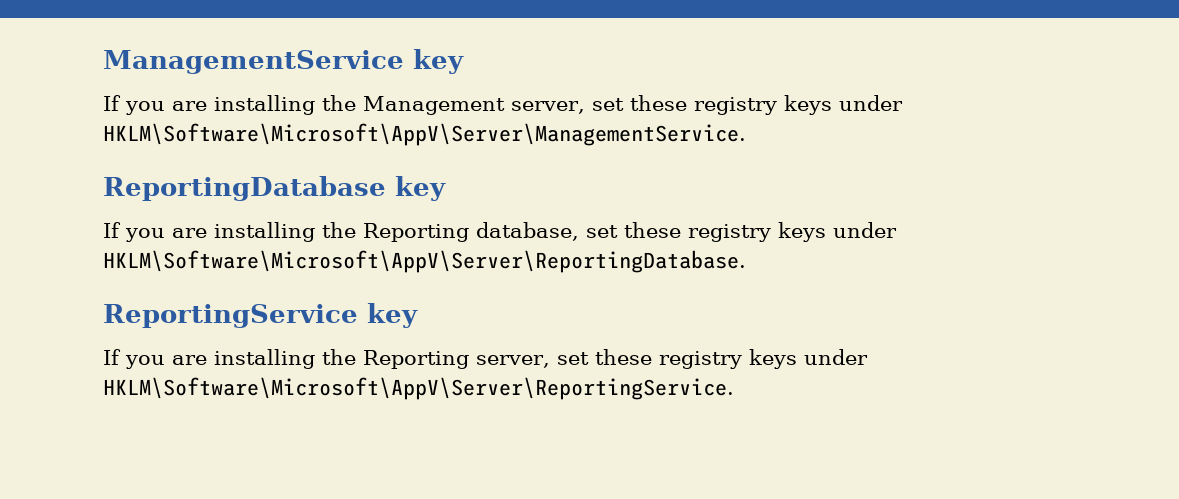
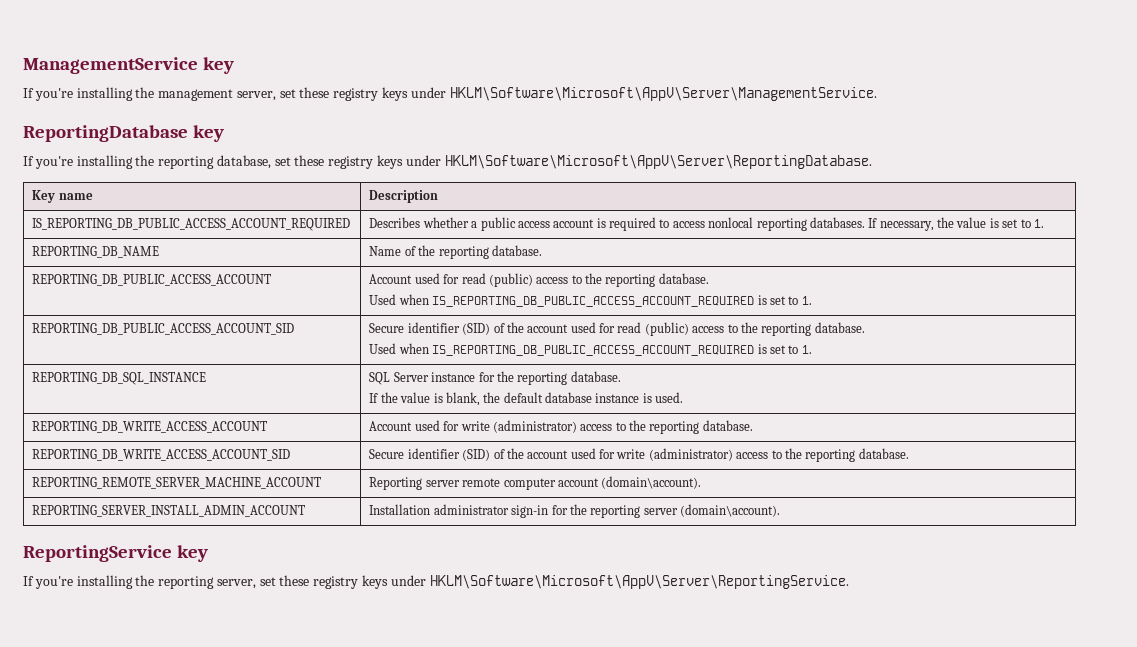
[125,95,505,115] you are installing the Management -> [34,87,234,101] you're installing the management
[125,222,469,242] you are installing the Reporting -> [34,155,215,169] you're installing the reporting
(746, 261) none -> [32,190,93,203] [369,190,439,203] [32,218,351,231] [369,217,1044,231] [32,246,160,258] [369,245,542,259] [32,274,272,286] [369,273,709,287] [369,294,812,307] [32,323,295,335] [369,322,865,336] [369,343,812,356] [32,372,207,385] [369,371,621,385] [369,392,684,406] [32,421,268,433] [369,420,753,434] [32,449,291,461] [369,448,909,462] [32,477,322,489] [369,476,702,490] [32,505,306,517] [369,504,781,518] // Key name | Description // IS_REPORTING_DB_PUBLIC_ACCESS_ACCOUNT_REQUIRED | Describes whether a public access account is required to access nonlocal reporting databases. If necessary, the value is set to 1. // REPORTING_DB_NAME | Name of the reporting database. // REPORTING_DB_PUBLIC_ACCESS_ACCOUNT | Account used for read (public) access to the reporting database. // Used when IS_REPORTING_DB_PUBLIC_ACCESS_ACCOUNT_REQUIRED is set to 1. // REPORTING_DB_PUBLIC_ACCESS_ACCOUNT_SID | Secure identifier (SID) of the account used for read (public) access to the reporting database. // Used when IS_REPORTING_DB_PUBLIC_ACCESS_ACCOUNT_REQUIRED is set to 1. // REPORTING_DB_SQL_INSTANCE | SQL Server instance for the reporting database. // If the value is blank, the default database instance is used. // REPORTING_DB_WRITE_ACCESS_ACCOUNT | Account used for write (administrator) access to the reporting database. // REPORTING_DB_WRITE_ACCESS_ACCOUNT_SID | Secure identifier (SID) of the account used for write (administrator) access to the reporting database. // REPORTING_REMOTE_SERVER_MACHINE_ACCOUNT | Reporting server remote computer account (domain\account). // REPORTING_SERVER_INSTALL_ADMIN_ACCOUNT | Installation administrator sign-in for the reporting server (domain\account).
[125,349,469,369] you are installing the Reporting -> [34,575,215,589] you're installing the reporting

